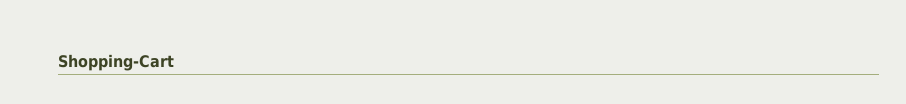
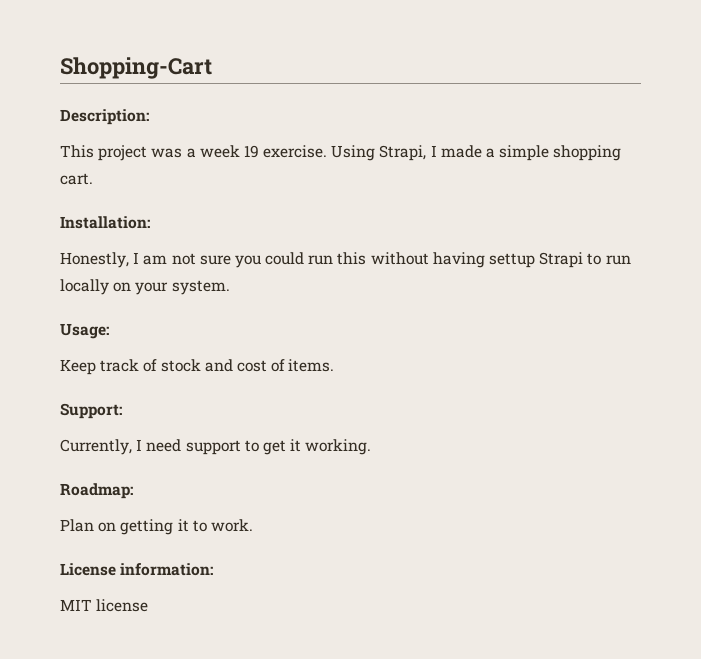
(174, 62) none -> [60,109,149,125] [60,145,622,161] [60,173,93,185] [60,216,150,229] [60,252,631,268] [60,279,230,295] [60,323,109,339] [60,359,335,375] [60,403,122,419] [60,439,372,455] [60,483,133,499] [60,519,253,535] [60,563,214,576] [60,599,149,612] // Description: // This project was a week 19 exercise. Using Strapi, I made a simple shopping cart. // Installation: // Honestly, I am not sure you could run this without having settup Strapi to run locally on your system. // Usage: // Keep track of stock and cost of items. // Support: // Currently, I need support to get it working. // Roadmap: // Plan on getting it to work. // License information: // MIT license

